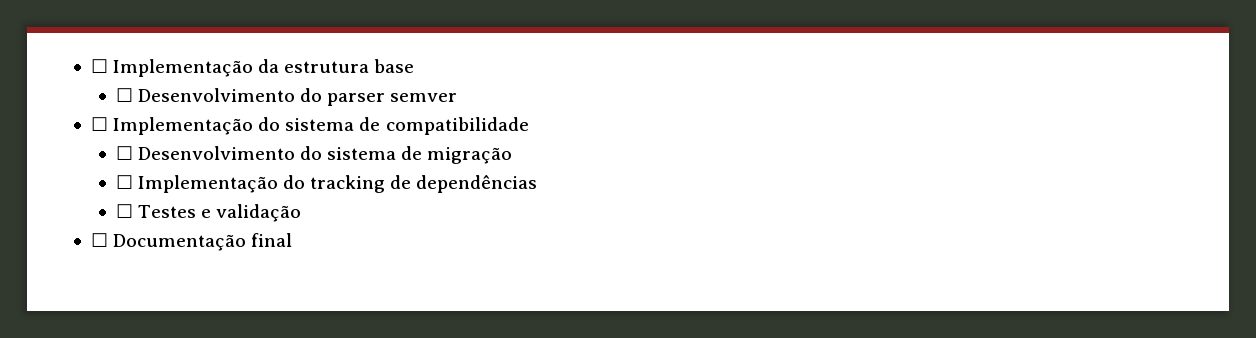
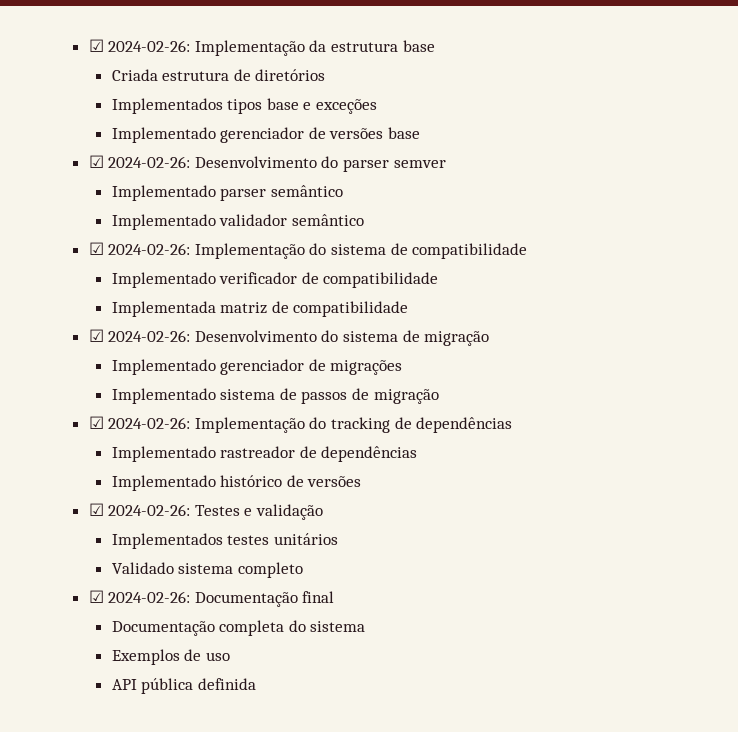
[90,59,108,73] ☐ -> [88,39,191,52] ☑ 2024-02-26:
[115,88,458,106] [90,117,108,131] ☐ Desenvolvimento do parser semver // ☐ -> [111,69,326,81] [111,98,378,114] [111,127,421,143] [88,155,446,172] [111,185,343,201] [111,214,364,230] [88,242,191,255] Criada estrutura de diretórios // Implementados tipos base e exceções // Implementado gerenciador de versões base // ☑ 2024-02-26: Desenvolvimento do parser semver // Implementado parser semântico // Implementado validador semântico // ☑ 2024-02-26:
[115,146,133,160] ☐ -> [111,272,439,288] [111,301,409,317] [88,329,191,342] Implementado verificador de compatibilidade // Implementada matriz de compatibilidade // ☑ 2024-02-26:
[115,175,133,189] ☐ -> [111,359,403,375] [111,388,439,404] [88,416,191,429] Implementado gerenciador de migrações // Implementado sistema de passos de migração // ☑ 2024-02-26:
[115,204,302,222] [90,233,293,251] ☐ Testes e validação // ☐ Documentação final -> [111,446,418,462] [111,475,362,491] [88,503,324,520] [111,533,338,549] [111,562,303,578] [88,590,335,607] [111,620,366,636] [111,649,230,665] [111,678,256,694] Implementado rastreador de dependências // Implementado histórico de versões // ☑ 2024-02-26: Testes e validação // Implementados testes unitários // Validado sistema completo // ☑ 2024-02-26: Documentação final // Documentação completa do sistema // Exemplos de uso // API pública definida

